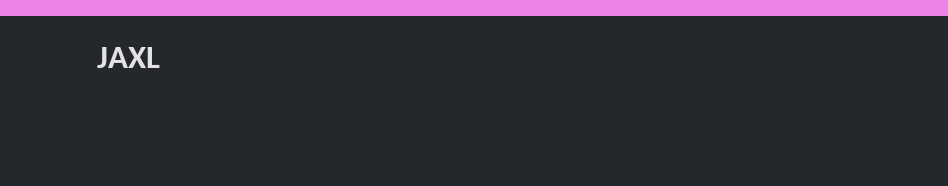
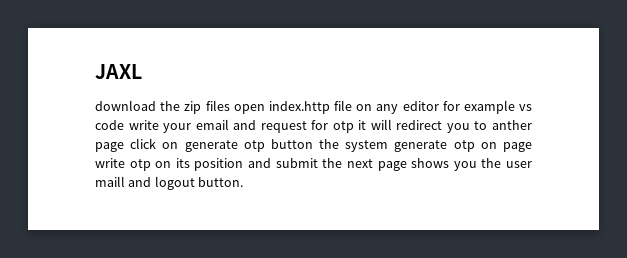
(160, 57) none -> [95,100,533,114] [95,119,533,133] [95,138,532,152] [95,158,533,171] [95,176,244,190] // download the zip files open index.http file on any editor for example vs code write your email and request for otp it will redirect you to anther page click on generate otp button the system generate otp on page write otp on its position and submit the next page shows you the user maill and logout button.

